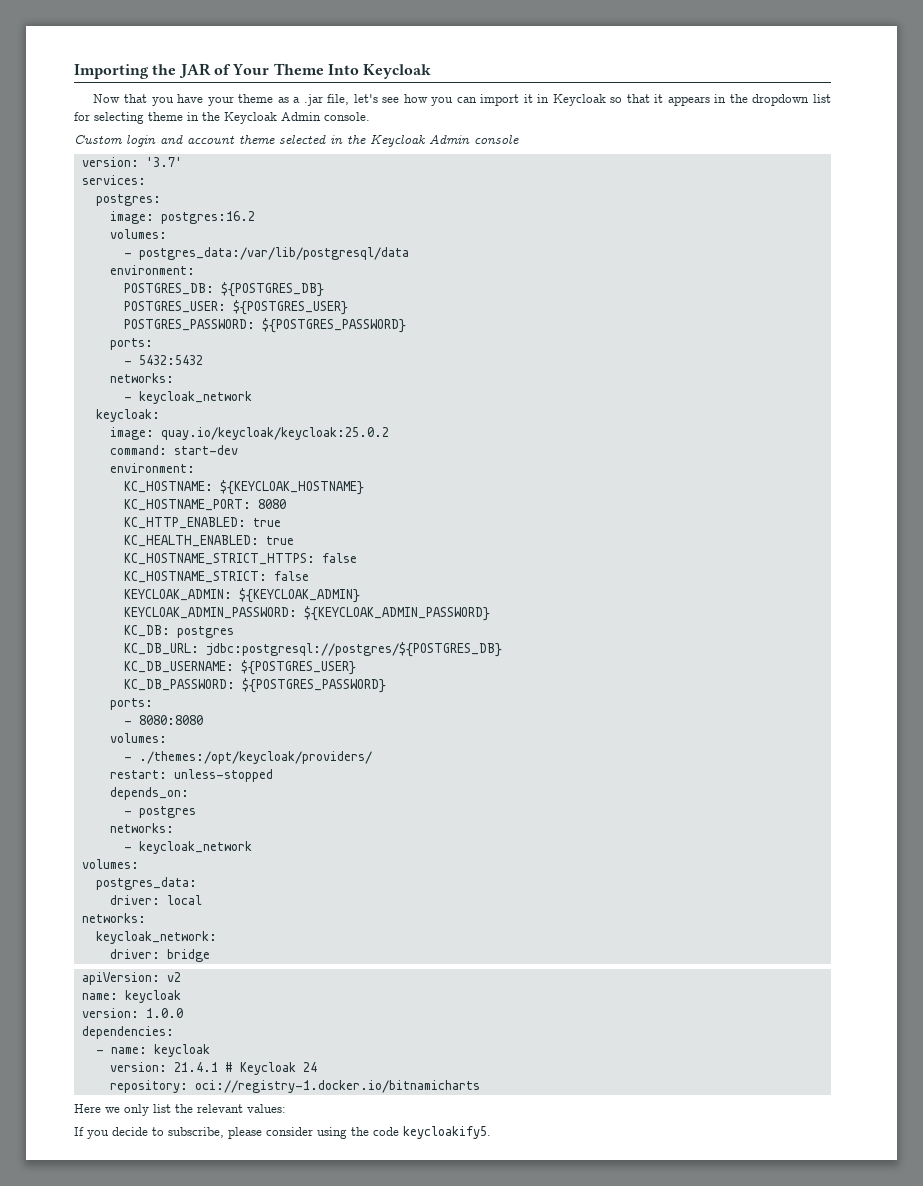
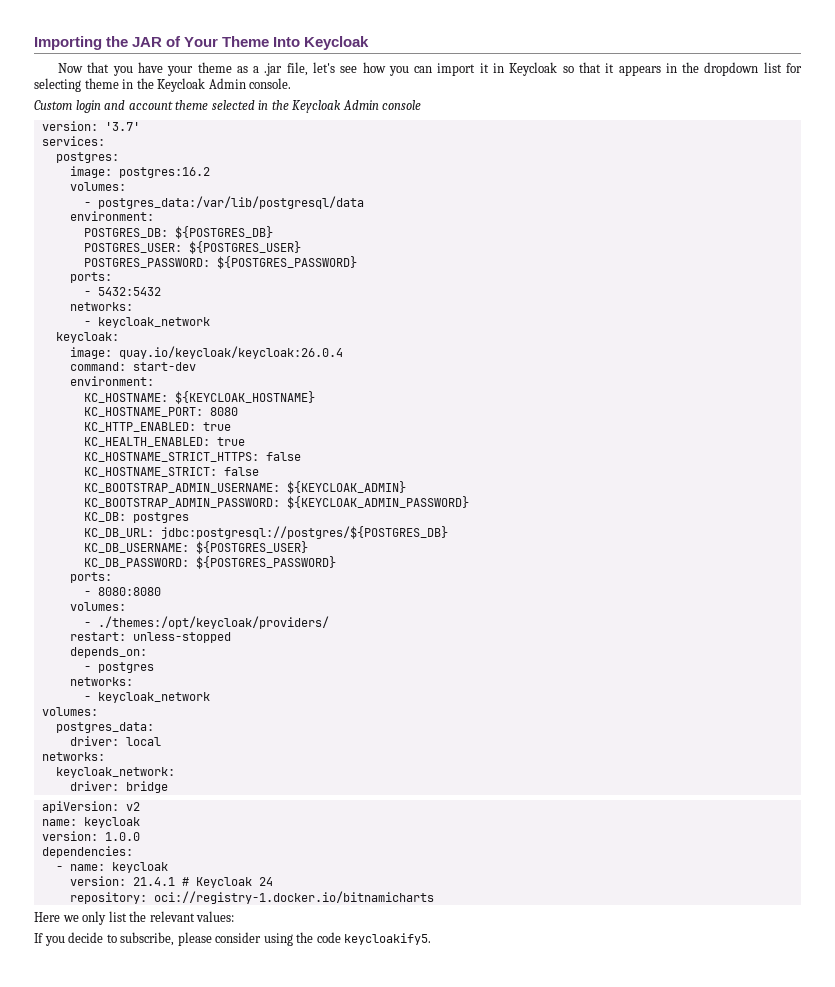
[160,427,389,440] quay.io/keycloak/keycloak:25.0.2 -> [118,346,343,359] quay.io/keycloak/keycloak:26.0.4
[123,589,232,601] KEYCLOAK_ADMIN: -> [83,483,280,493] KC_BOOTSTRAP_ADMIN_USERNAME:
[123,607,297,619] KEYCLOAK_ADMIN_PASSWORD: -> [83,498,280,508] KC_BOOTSTRAP_ADMIN_PASSWORD:

